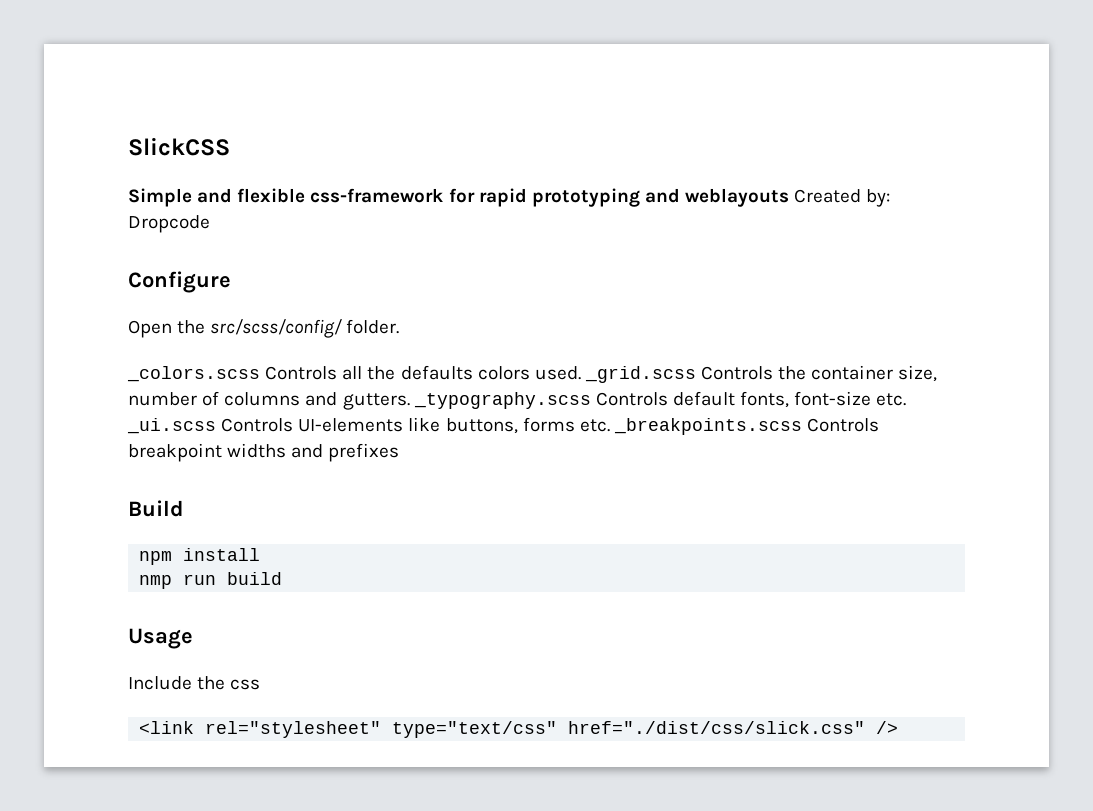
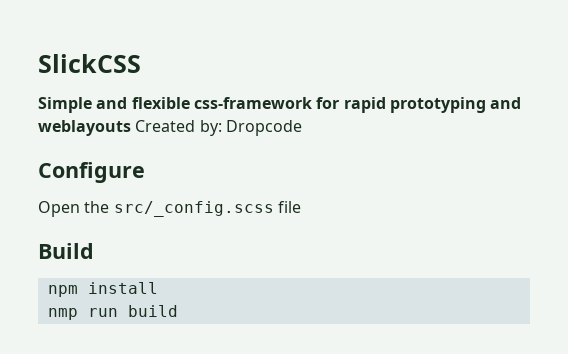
[210,319,400,338] [127,365,938,383] [128,391,907,410] [127,417,880,435] [128,443,400,462] src/scss/config/ folder. // _colors.scss Controls all the defaults colors used. _grid.scss Controls the container size, number of columns and gutters. _typography.scss Controls default fonts, font-size etc. _ui.scss Controls UI-elements like buttons, forms etc. _breakpoints.scss Controls breakpoint widths and prefixes -> [113,201,301,217] src/_config.scss file
[128,628,193,649] [128,676,261,690] [139,721,899,738] // Usage // Include the css // <link rel="stylesheet" type="text/css" href="./dist/css/slick.css" /> -> (178, 311) none

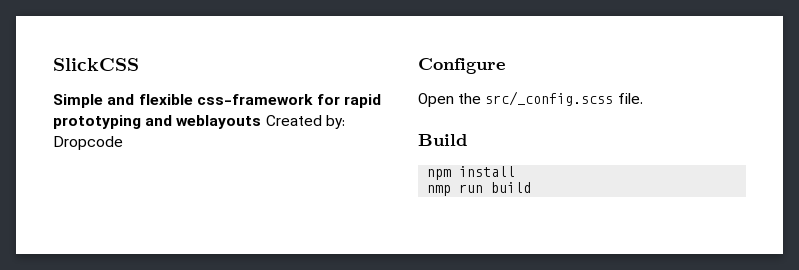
[277,201,301,213] file -> [617,93,643,104] file.

